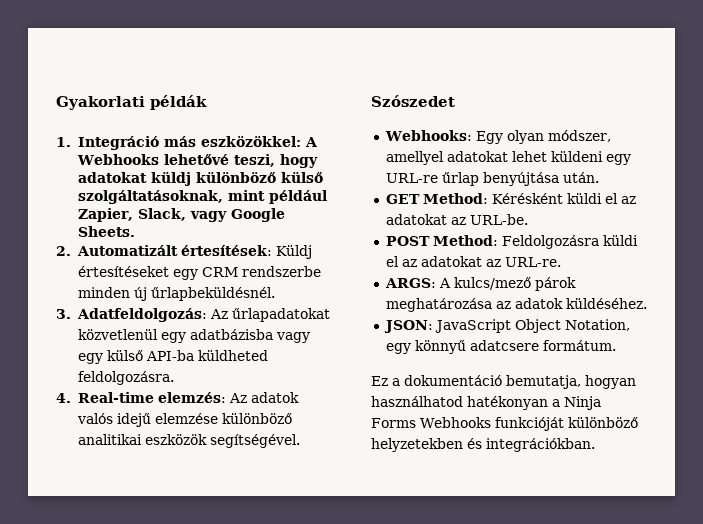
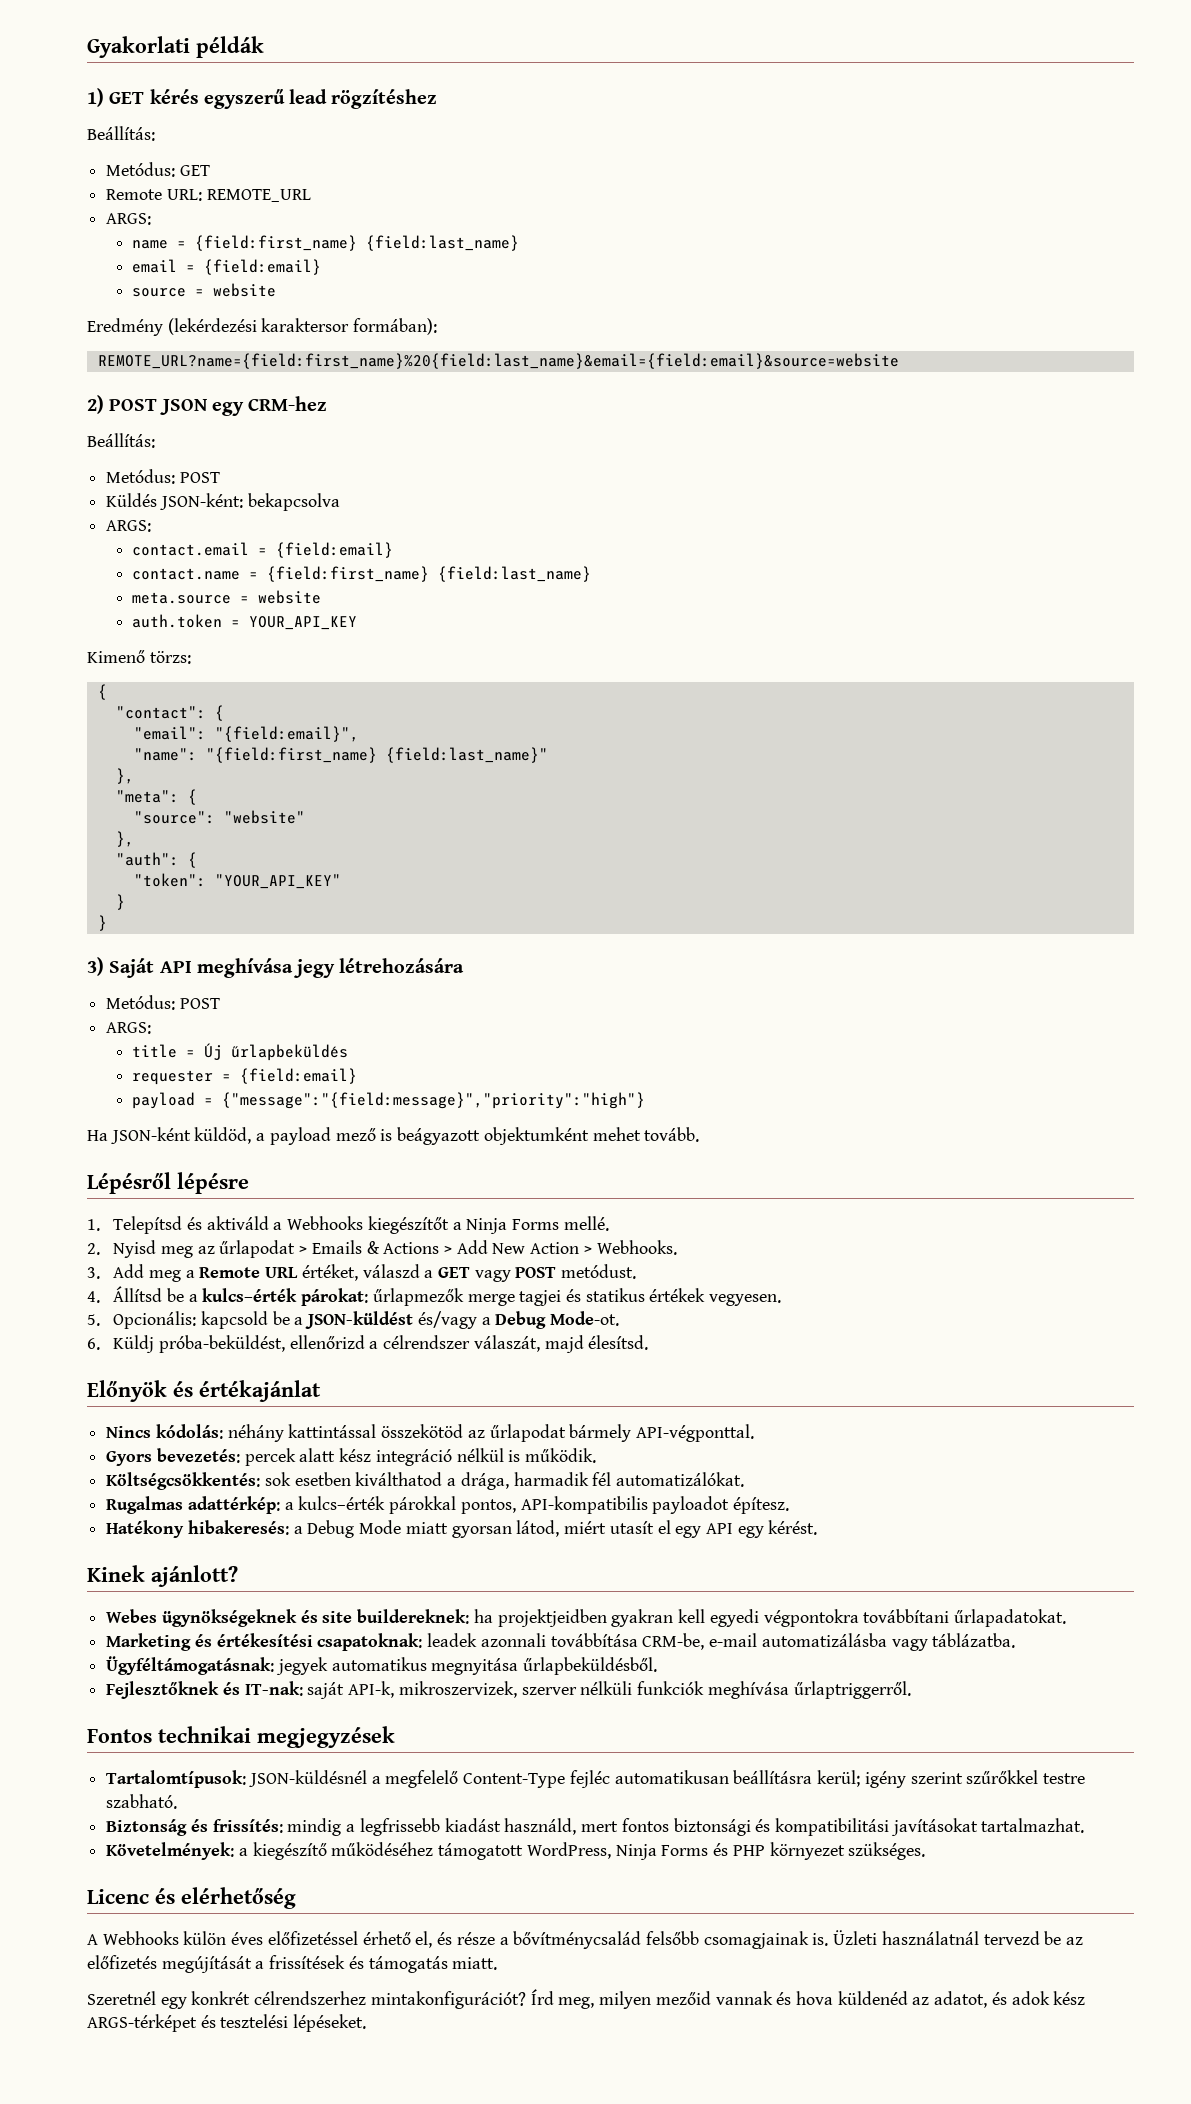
[56,136,318,150] [76,154,318,168] [77,172,323,186] [77,190,327,204] [77,208,285,222] [77,226,135,237] [56,245,312,259] [77,266,321,280] [77,287,275,301] [56,308,330,322] [77,329,310,343] [77,350,268,364] [77,371,174,385] [56,392,299,403] [76,413,292,427] [77,434,300,448] [371,95,455,107] [384,130,611,144] [385,151,631,165] [385,172,599,186] [385,193,636,204] [385,214,528,225] [385,235,638,249] [385,256,561,267] [384,277,576,291] [385,298,647,312] [383,319,630,333] [385,340,616,354] [371,375,636,389] [371,396,601,410] [371,417,638,431] [371,438,595,452] 1. Integráció más eszközökkel: A Webhooks lehetővé teszi, hogy adatokat küldj különböző külső szolgáltatásoknak, mint például Zapier, Slack, vagy Google Sheets. // 2. Automatizált értesítések: Küldj értesítéseket egy CRM rendszerbe minden új űrlapbeküldésnél. // 3. Adatfeldolgozás: Az űrlapadatokat közvetlenül egy adatbázisba vagy egy külső API-ba küldheted feldolgozásra. // 4. Real-time elemzés: Az adatok valós idejű elemzése különböző analitikai eszközök segítségével. // Szószedet // Webhooks: Egy olyan módszer, amellyel adatokat lehet küldeni egy URL-re űrlap benyújtása után. // GET Method: Kérésként küldi el az adatokat az URL-be. // POST Method: Feldolgozásra küldi el az adatokat az URL-re. // ARGS: A kulcs/mező párok meghatározása az adatok küldéséhez. // JSON: JavaScript Object Notation, egy könnyű adatcsere formátum. // Ez a dokumentáció bemutatja, hogyan használhatod hatékonyan a Ninja Forms Webhooks funkcióját különböző helyzetekben és integrációkban. -> [87,88,438,109] [87,126,155,141] [106,162,210,177] [106,189,311,202] [106,213,152,225] [132,235,520,251] [132,259,322,275] [132,283,277,297] [87,318,438,336] [97,353,899,369] [87,395,328,416] [87,433,155,448] [106,469,220,484] [106,493,340,511] [106,520,152,532] [132,542,394,558] [132,566,592,582] [132,590,322,604] [132,614,358,630] [87,650,191,664] [97,684,107,700] [115,705,224,721] [133,726,359,742] [133,747,548,763] [115,768,134,784] [115,789,197,805] [133,810,305,824] [115,831,134,847] [115,852,197,868] [133,873,341,889] [115,894,125,910] [97,915,107,931] [87,957,465,978] [106,995,220,1010] [106,1022,152,1034] [132,1043,349,1061] [132,1068,358,1085] [132,1092,646,1109] [87,1127,700,1145] [87,1172,249,1194] [87,1216,609,1234] [87,1240,677,1258] [87,1264,637,1282] [87,1286,782,1306] [87,1311,619,1329] [87,1335,649,1353] [87,1380,321,1402] [106,1424,755,1442] [106,1448,597,1466] [106,1472,745,1490] [106,1496,790,1514] [106,1520,818,1538] [87,1565,238,1587] [106,1609,1066,1627] [106,1633,1016,1651] [106,1656,658,1675] [106,1681,911,1699] [87,1726,395,1748] [106,1770,1085,1788] [106,1794,178,1809] [106,1818,1085,1836] [106,1842,926,1860] [87,1887,296,1909] [87,1930,1084,1949] [87,1955,498,1973] [87,1989,1086,2009] [87,2014,367,2032] 1) GET kérés egyszerű lead rögzítéshez // Beállítás: // Metódus: GET // Remote URL: REMOTE_URL // ARGS: // name = {field:first_name} {field:last_name} // email = {field:email} // source = website // Eredmény (lekérdezési karaktersor formában): // REMOTE_URL?name={field:first_name}%20{field:last_name}&email={field:email}&source=website // 2) POST JSON egy CRM-hez // Beállítás: // Metódus: POST // Küldés JSON-ként: bekapcsolva // ARGS: // contact.email = {field:email} // contact.name = {field:first_name} {field:last_name} // meta.source = website // auth.token = YOUR_API_KEY // Kimenő törzs: // { // "contact": { // "email": "{field:email}", // "name": "{field:first_name} {field:last_name}" // }, // "meta": { // "source": "website" // }, // "auth": { // "token": "YOUR_API_KEY" // } // } // 3) Saját API meghívása jegy létrehozására // Metódus: POST // ARGS: // title = Új űrlapbeküldés // requester = {field:email} // payload = {"message":"{field:message}","priority":"high"} // Ha JSON-ként küldöd, a payload mező is beágyazott objektumként mehet tovább. // Lépésről lépésre // 1. Telepítsd és aktiváld a Webhooks kiegészítőt a Ninja Forms mellé. // 2. Nyisd meg az űrlapodat > Emails & Actions > Add New Action > Webhooks. // 3. Add meg a Remote URL értéket, válaszd a GET vagy POST metódust. // 4. Állítsd be a kulcs–érték párokat: űrlapmezők merge tagjei és statikus értékek vegyesen. // 5. Opcionális: kapcsold be a JSON-küldést és/vagy a Debug Mode-ot. // 6. Küldj próba-beküldést, ellenőrizd a célrendszer válaszát, majd élesítsd. // Előnyök és értékajánlat // Nincs kódolás: néhány kattintással összekötöd az űrlapodat bármely API-végponttal. // Gyors bevezetés: percek alatt kész integráció nélkül is működik. // Költségcsökkentés: sok esetben kiválthatod a drága, harmadik fél automatizálókat. // Rugalmas adattérkép: a kulcs–érték párokkal pontos, API-kompatibilis payloadot építesz. // Hatékony hibakeresés: a Debug Mode miatt gyorsan látod, miért utasít el egy API egy kérést. // Kinek ajánlott? // Webes ügynökségeknek és site buildereknek: ha projektjeidben gyakran kell egyedi végpontokra továbbítani űrlapadatokat. // Marketing és értékesítési csapatoknak: leadek azonnali továbbítása CRM-be, e-mail automatizálásba vagy táblázatba. // Ügyféltámogatásnak: jegyek automatikus megnyitása űrlapbeküldésből. // Fejlesztőknek és IT-nak: saját API-k, mikroszervizek, szerver nélküli funkciók meghívása űrlaptriggerről. // Fontos technikai megjegyzések // Tartalomtípusok: JSON-küldésnél a megfelelő Content-Type fejléc automatikusan beállításra kerül; igény szerint szűrőkkel testre szabható. // Biztonság és frissítés: mindig a legfrissebb kiadást használd, mert fontos biztonsági és kompatibilitási javításokat tartalmazhat. // Követelmények: a kiegészítő működéséhez támogatott WordPress, Ninja Forms és PHP környezet szükséges. // Licenc és elérhetőség // A Webhooks külön éves előfizetéssel érhető el, és része a bővítménycsalád felsőbb csomagjainak is. Üzleti használatnál tervezd be az előfizetés megújítását a frissítések és támogatás miatt. // Szeretnél egy konkrét célrendszerhez mintakonfigurációt? Írd meg, milyen mezőid vannak és hova küldenéd az adatot, és adok kész ARGS-térképet és tesztelési lépéseket.

